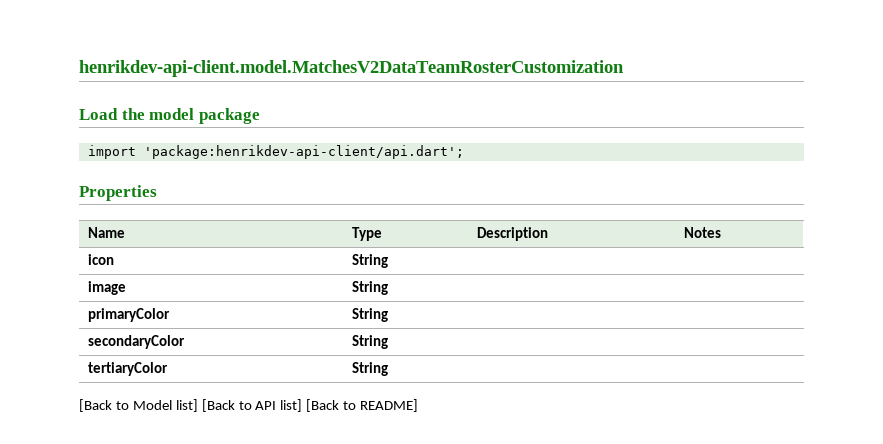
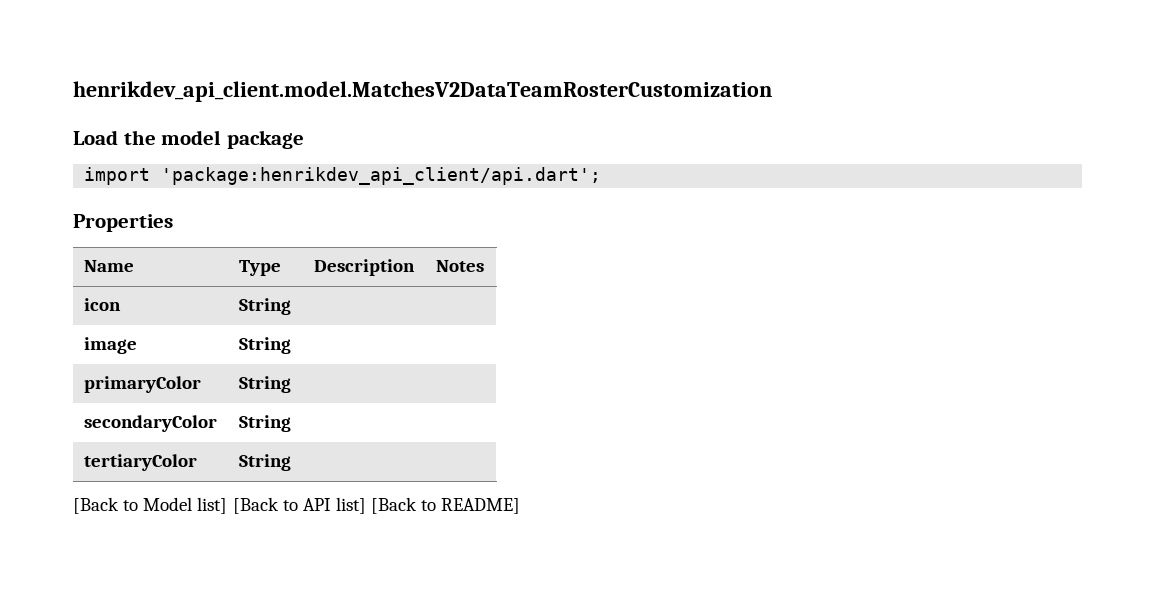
[79,60,624,77] henrikdev-api-client.model.MatchesV2DataTeamRosterCustomization -> [73,81,772,102] henrikdev_api_client.model.MatchesV2DataTeamRosterCustomization
[143,145,464,159] 'package:henrikdev-api-client/api.dart'; -> [161,167,602,185] 'package:henrikdev_api_client/api.dart';

